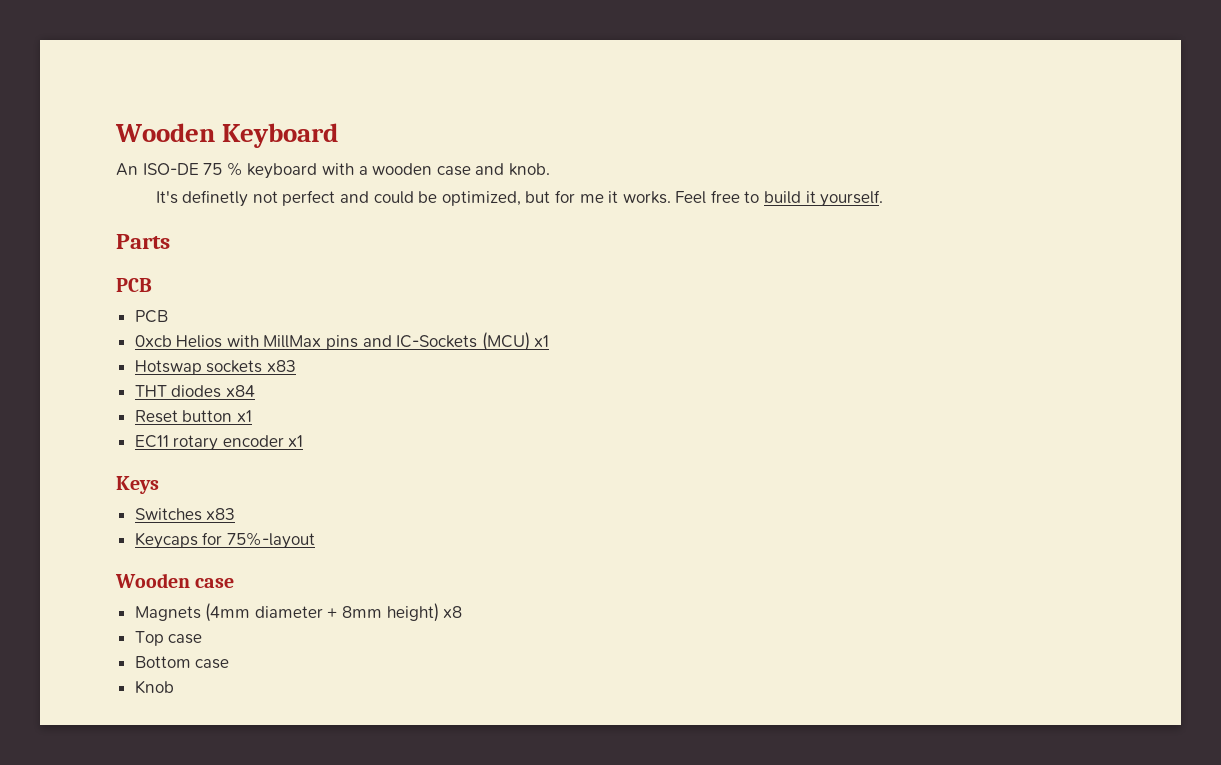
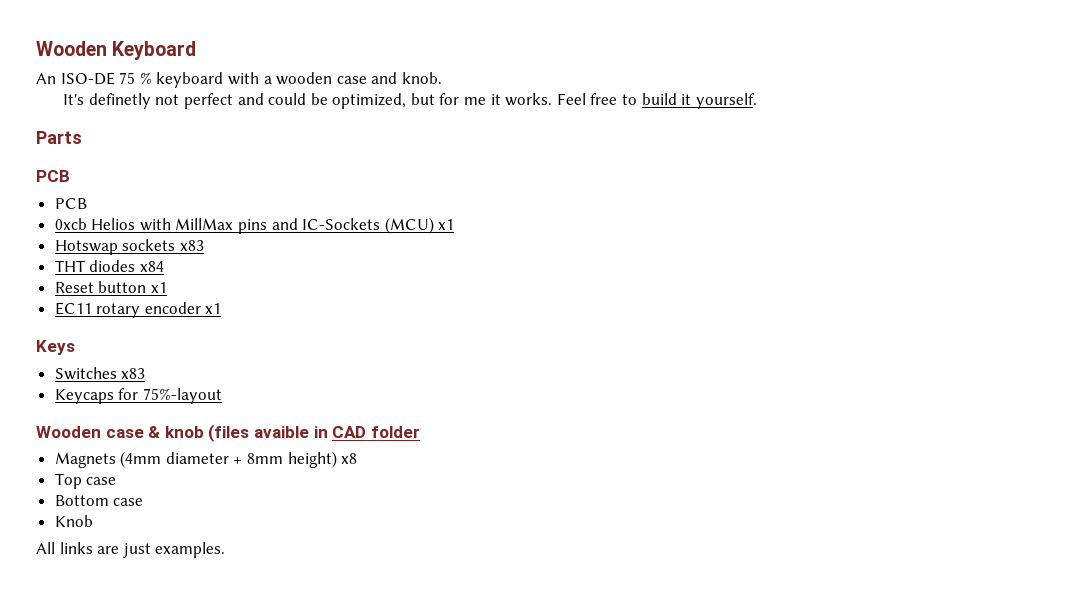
(235, 583) none -> [148,424,420,442] & knob (files avaible in CAD folder
(174, 687) none -> [36,542,226,558] // All links are just examples.

